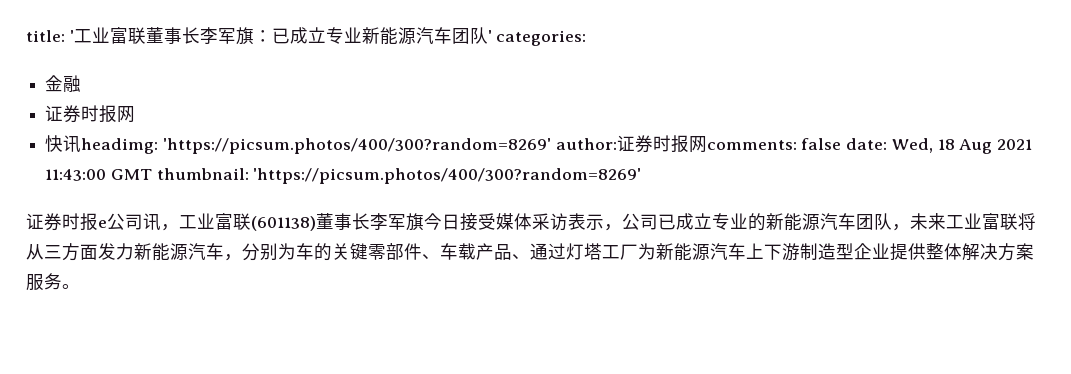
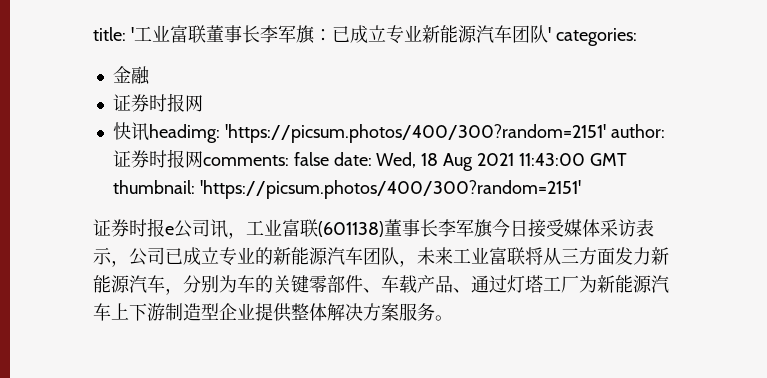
[162,138,551,154] 'https://picsum.photos/400/300?random=8269' -> [224,124,606,143] 'https://picsum.photos/400/300?random=2151'
[253,168,642,184] 'https://picsum.photos/400/300?random=8269' -> [199,180,581,199] 'https://picsum.photos/400/300?random=2151'

